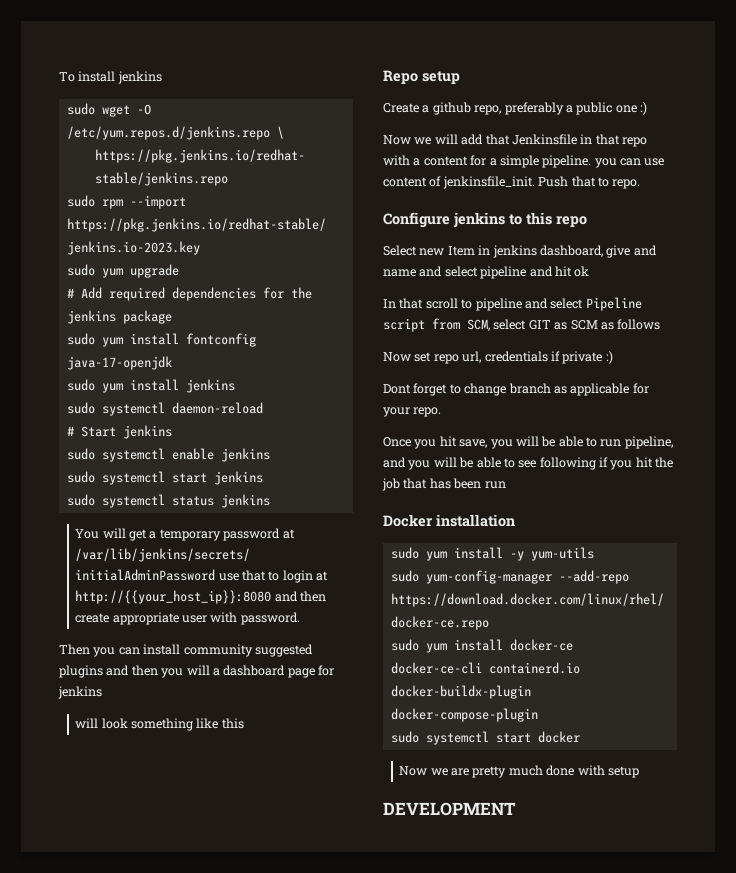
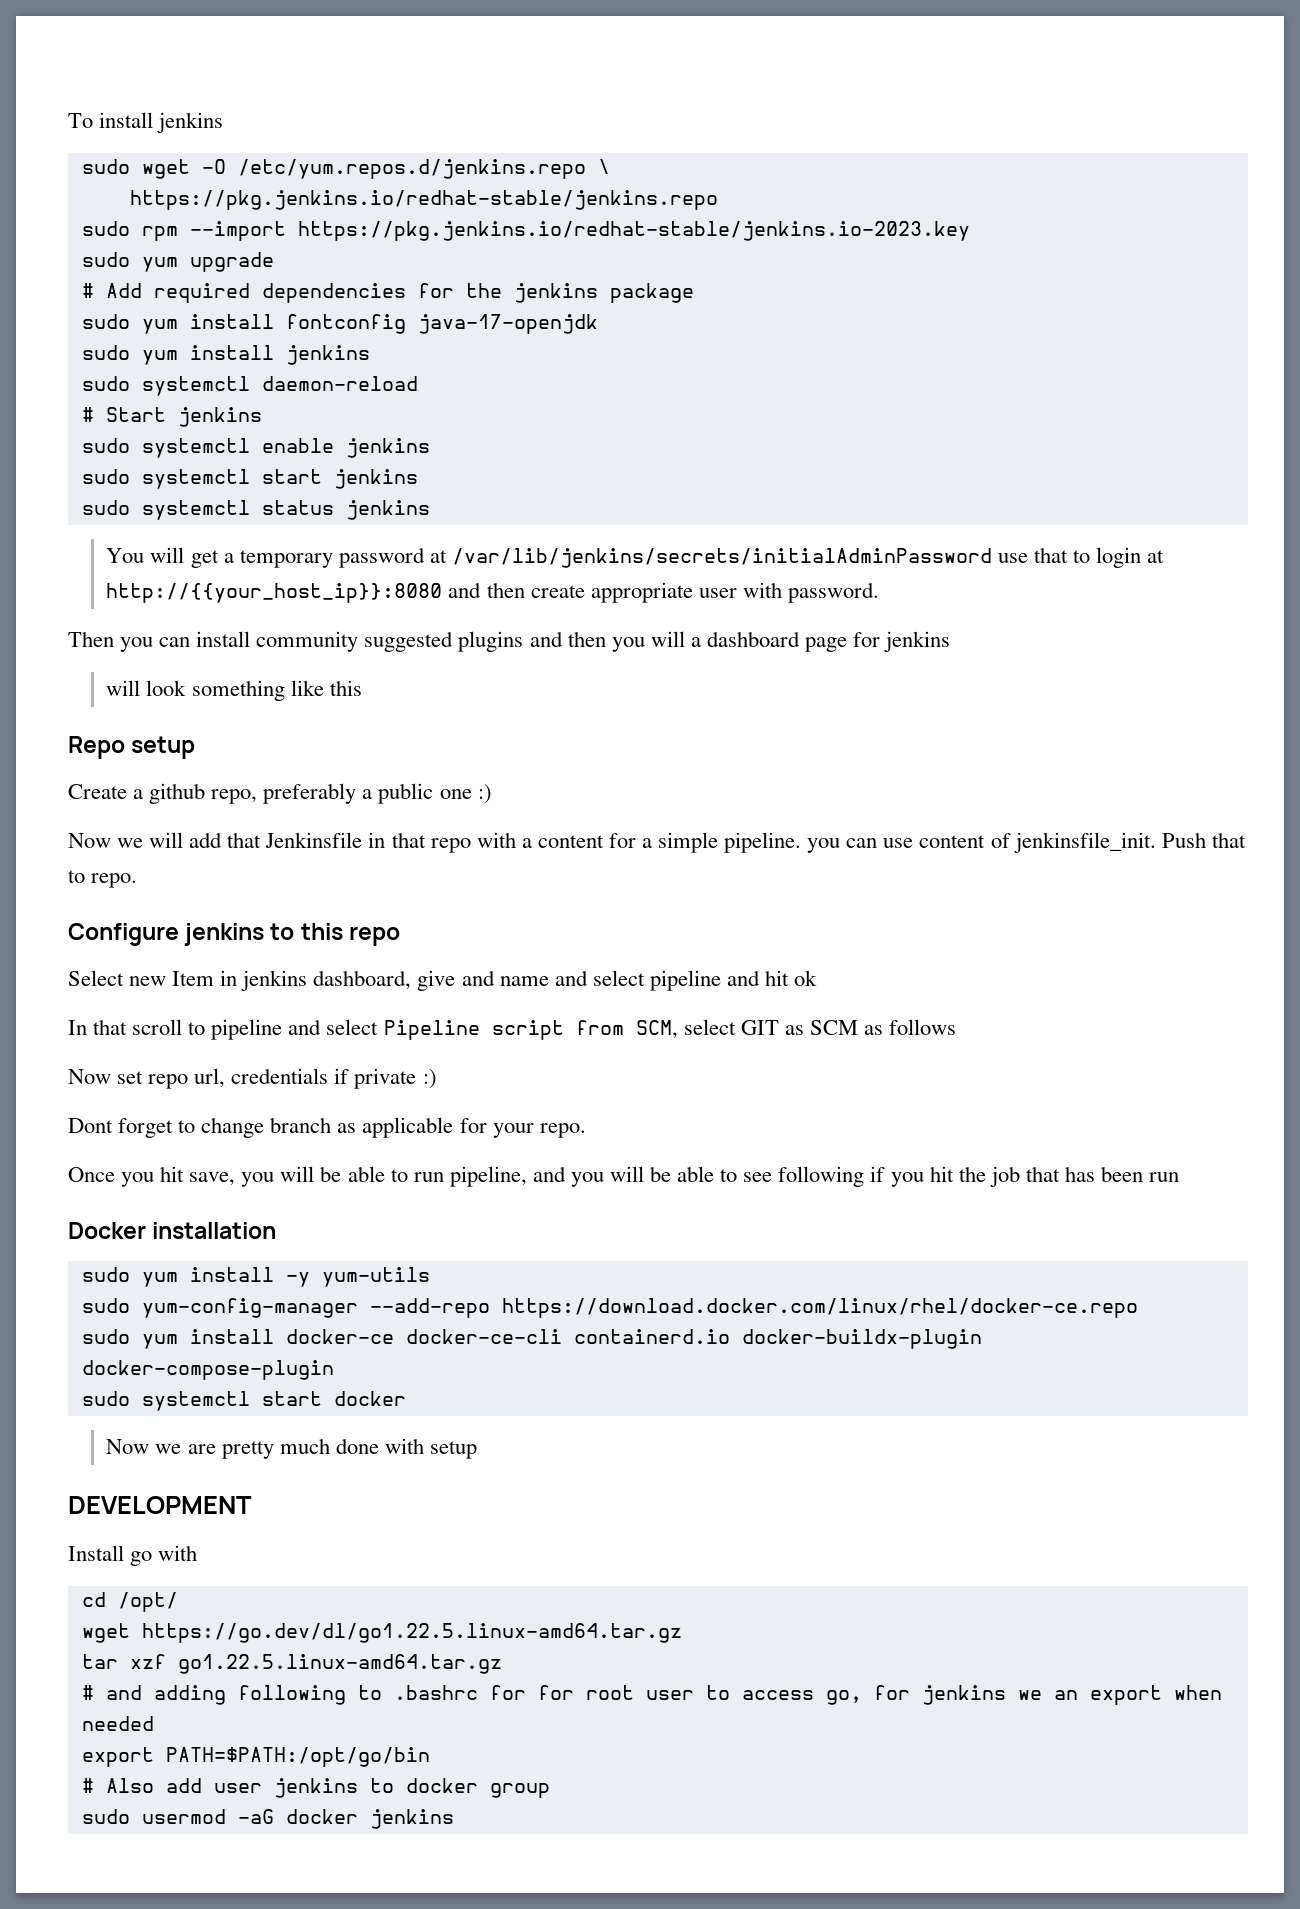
(516, 809) none -> [68,1545,198,1566] [81,1592,178,1612] [81,1623,682,1643] [81,1654,502,1674] [81,1685,1222,1705] [81,1716,154,1731] [81,1747,430,1767] [81,1778,550,1798] [81,1809,454,1829] // Install go with // cd /opt/ // wget https://go.dev/dl/go1.22.5.linux-amd64.tar.gz // tar xzf go1.22.5.linux-amd64.tar.gz // # and adding following to .bashrc for for root user to access go, for jenkins we an export when needed // export PATH=$PATH:/opt/go/bin // # Also add user jenkins to docker group // sudo usermod -aG docker jenkins

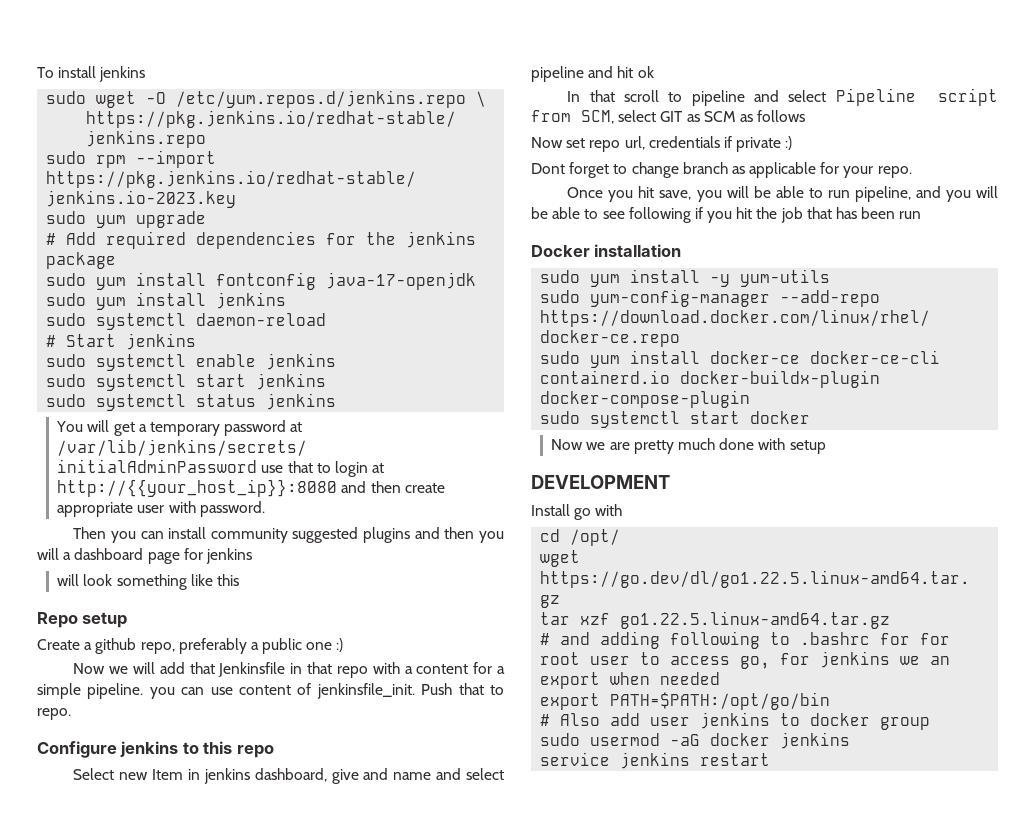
(454, 1819) none -> [540,752,771,769] // service jenkins restart

